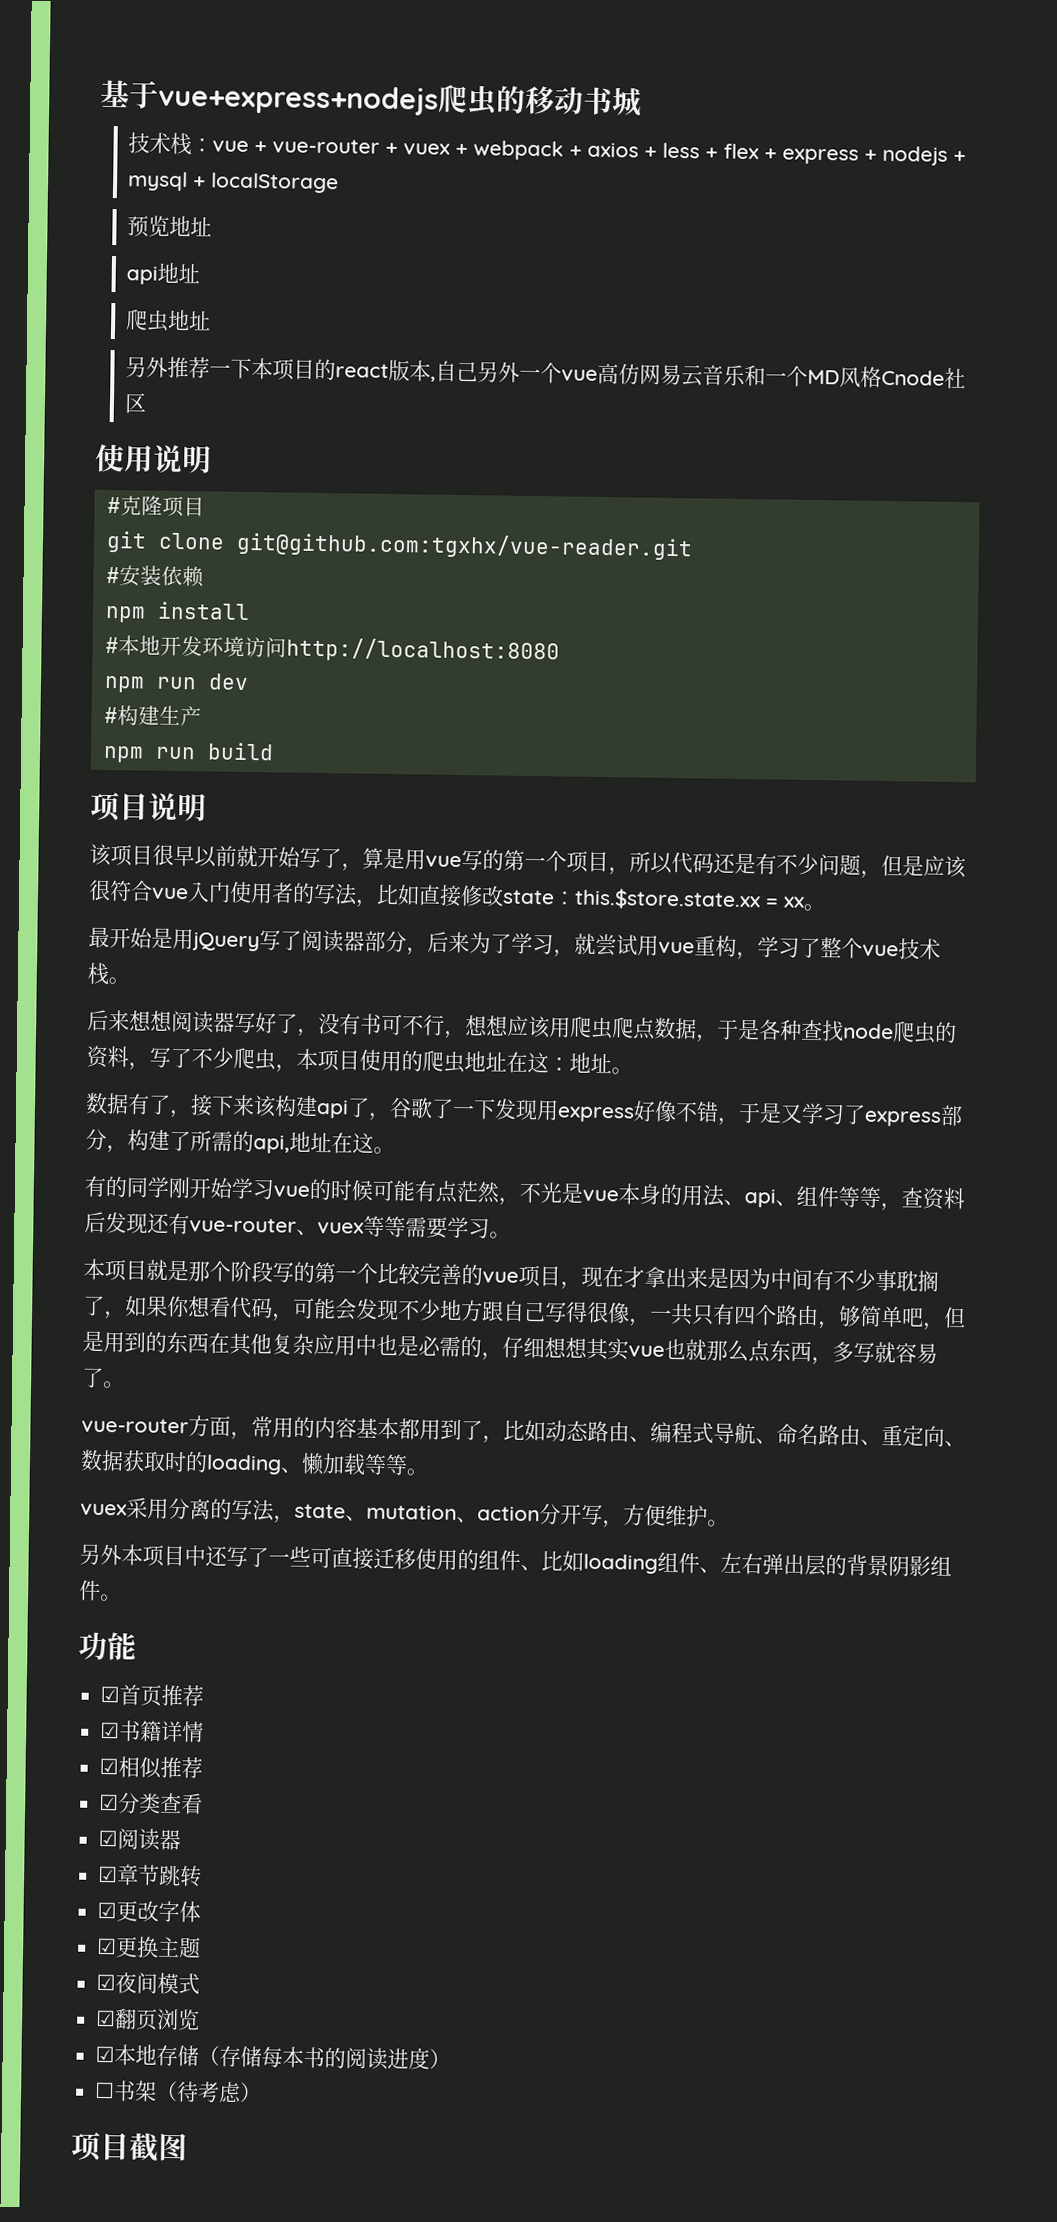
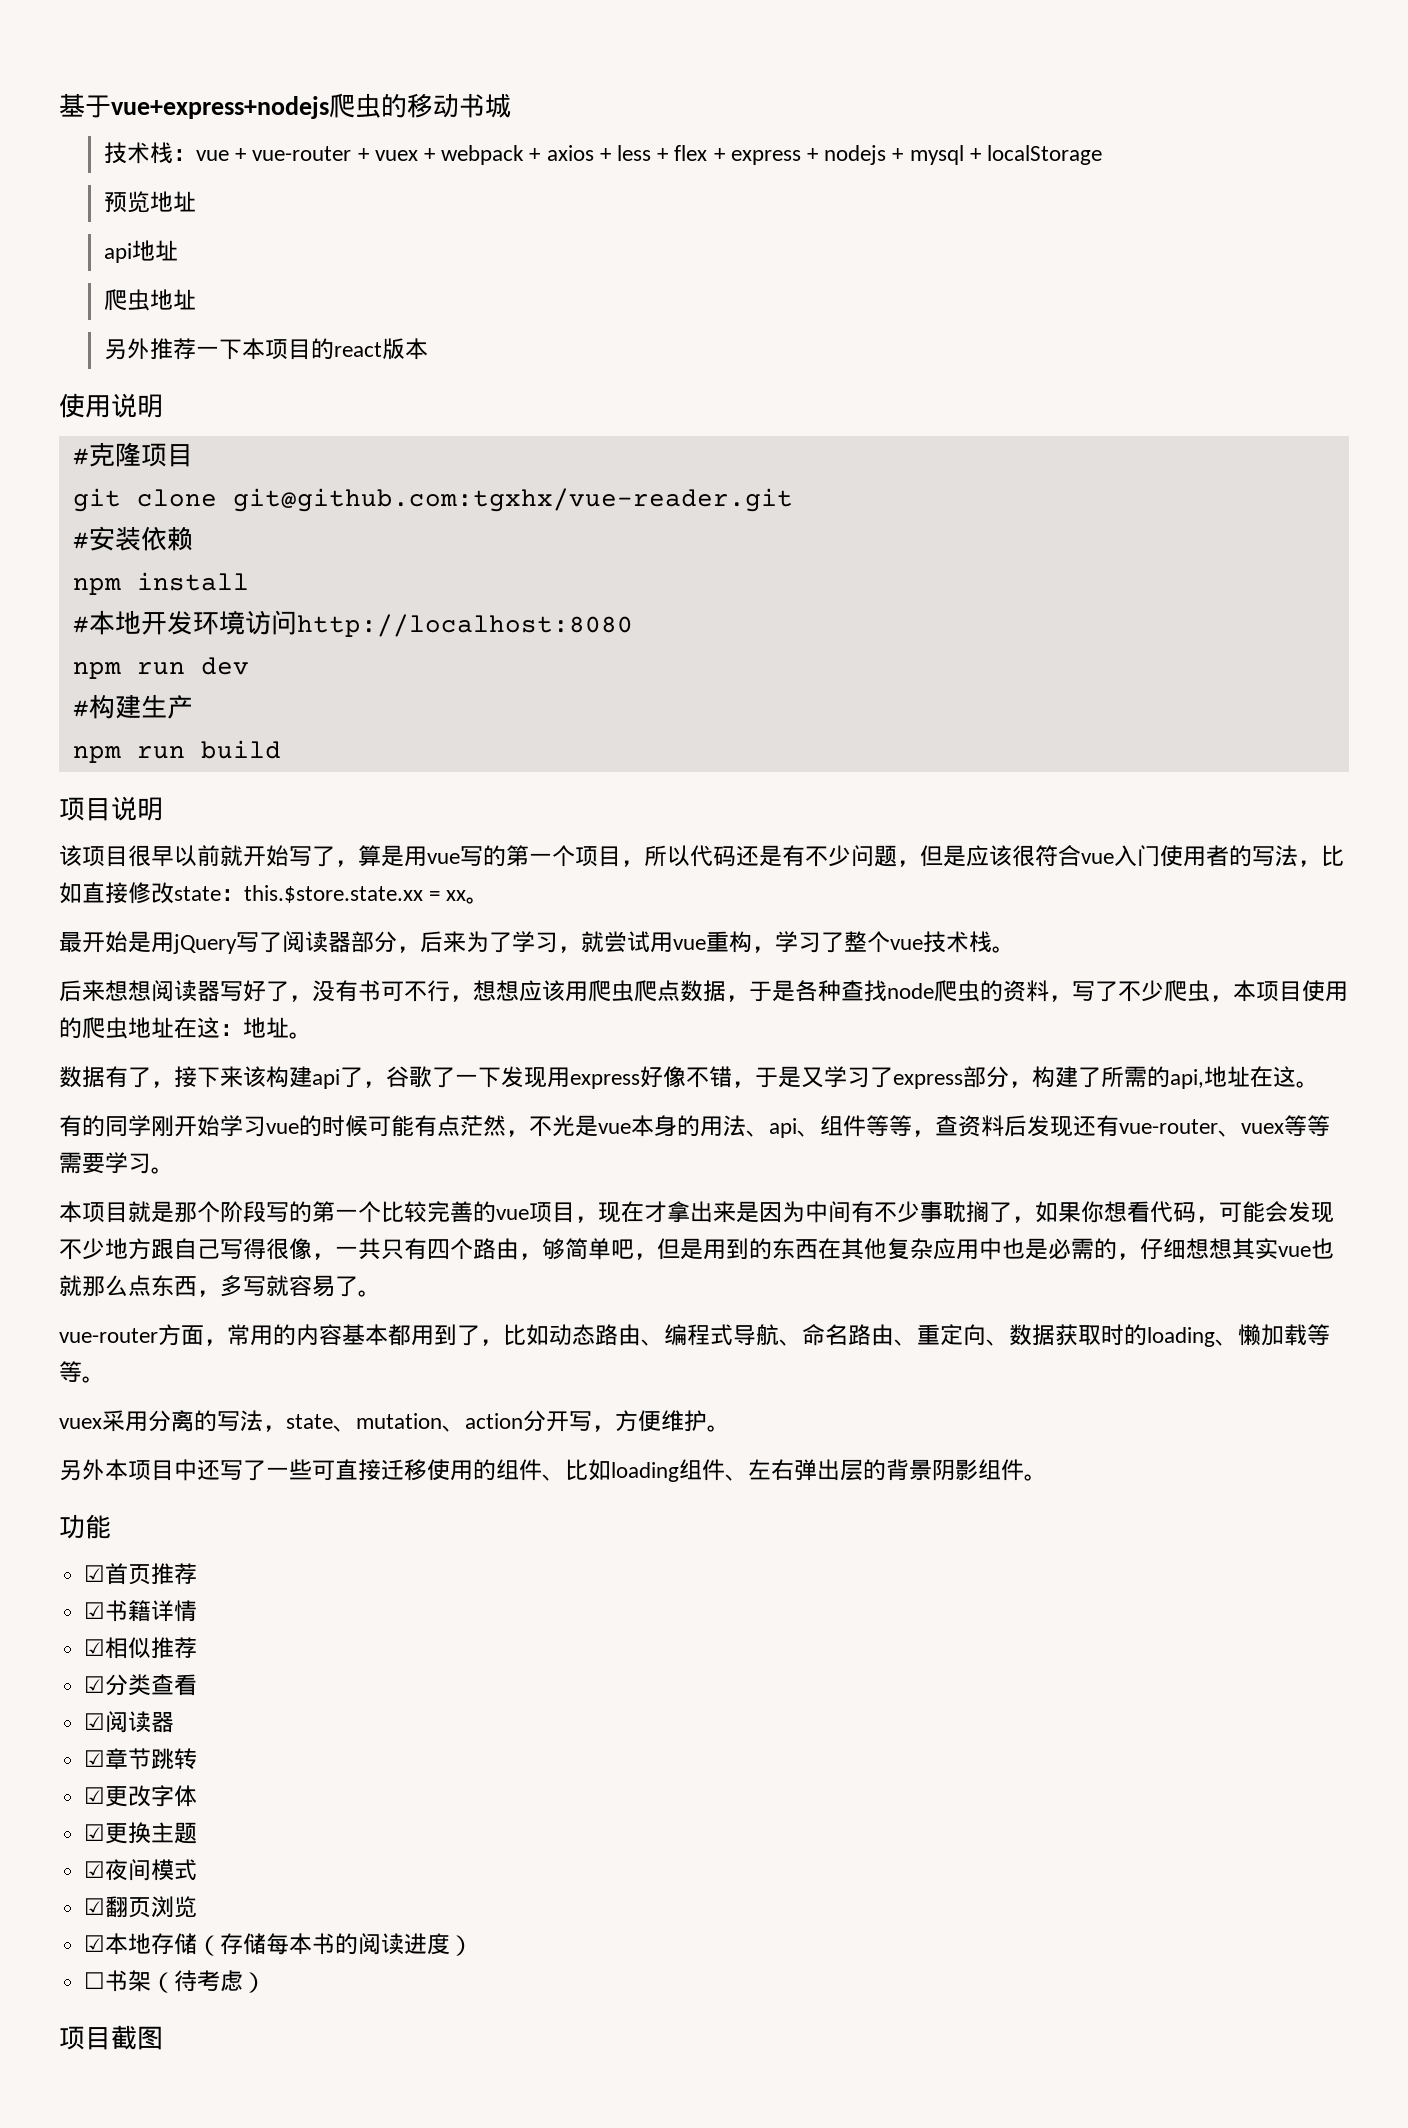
[430,360,967,390] [124,393,148,414] ,自己另外一个vue高仿网易云音乐和一个MD风格Cnode社区 -> (428, 349) none

